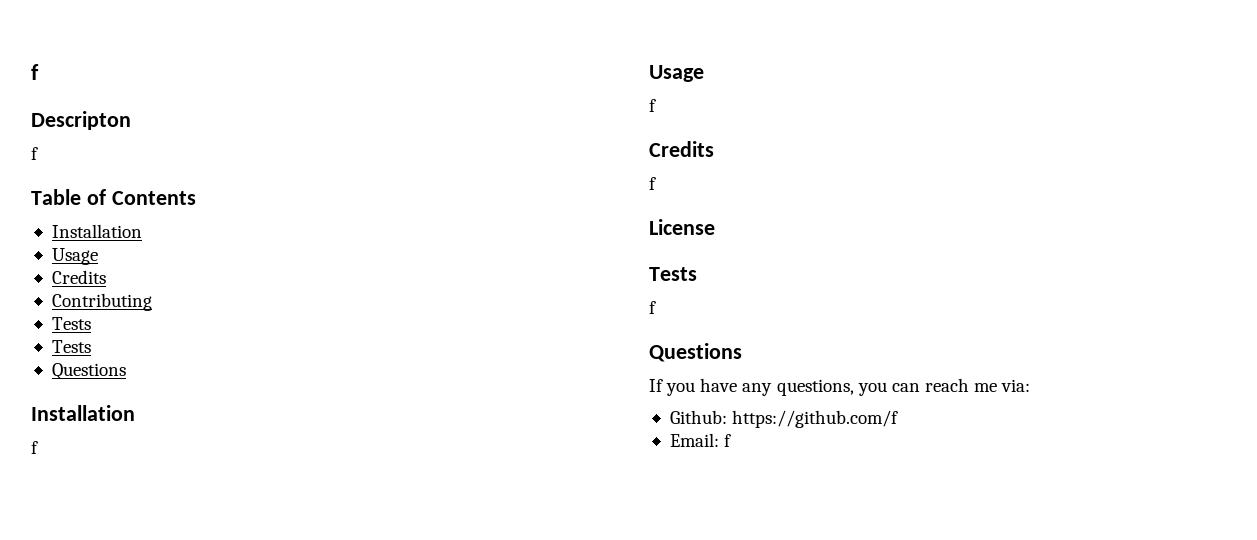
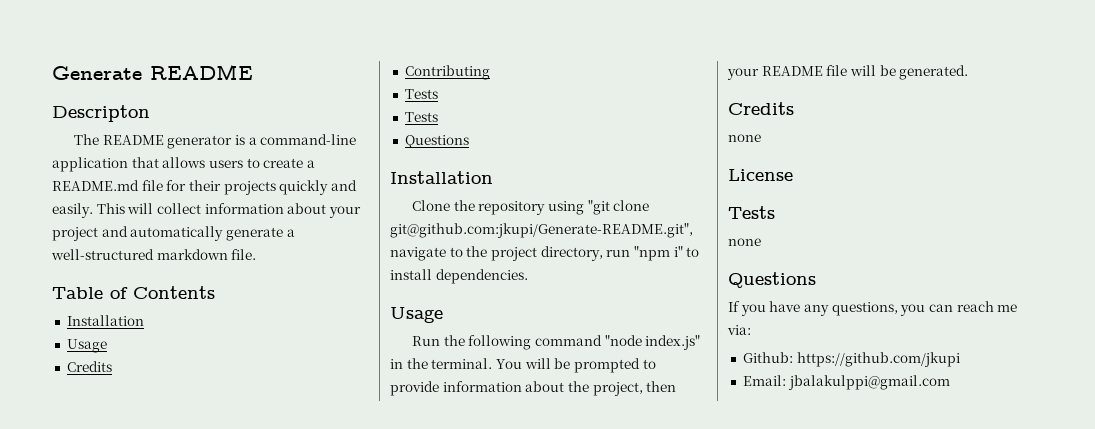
[31,64,39,80] f -> [52,64,253,80] Generate README
[31,147,38,160] f -> [74,134,357,149] [52,157,315,172] [52,180,357,195] [52,203,361,218] [52,226,295,241] [51,249,257,260] The README generator is a command-line application that allows users to create a README.md file for their projects quickly and easily. This will collect information about your project and automatically generate a well-structured markdown file.
[31,441,38,454] [649,65,704,82] [649,99,656,112] [649,141,714,157] [649,177,656,190] f // Usage // f // Credits // f -> [412,200,650,215] [390,223,693,238] [390,246,700,261] [390,269,528,284] [390,307,443,323] [412,335,701,350] [390,358,656,373] [390,381,677,396] [727,65,969,80] [728,102,794,115] [728,134,761,142] Clone the repository using "git clone git@github.com:jkupi/Generate-README.git", navigate to the project directory, run "npm i" to install dependencies. // Usage // Run the following command "node index.js" in the terminal. You will be prompted to provide information about the project, then your README file will be generated. // Credits // none
[649,301,656,314] // f -> [728,238,761,246] // none
[732,410,899,428] https://github.com/f -> [796,352,960,367] https://github.com/jkupi
[724,434,732,447] f -> [787,375,950,390] jbalakulppi@gmail.com

